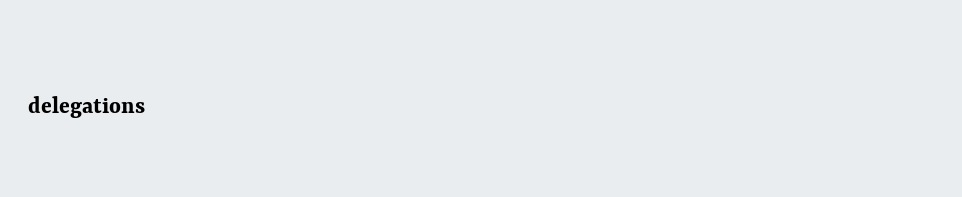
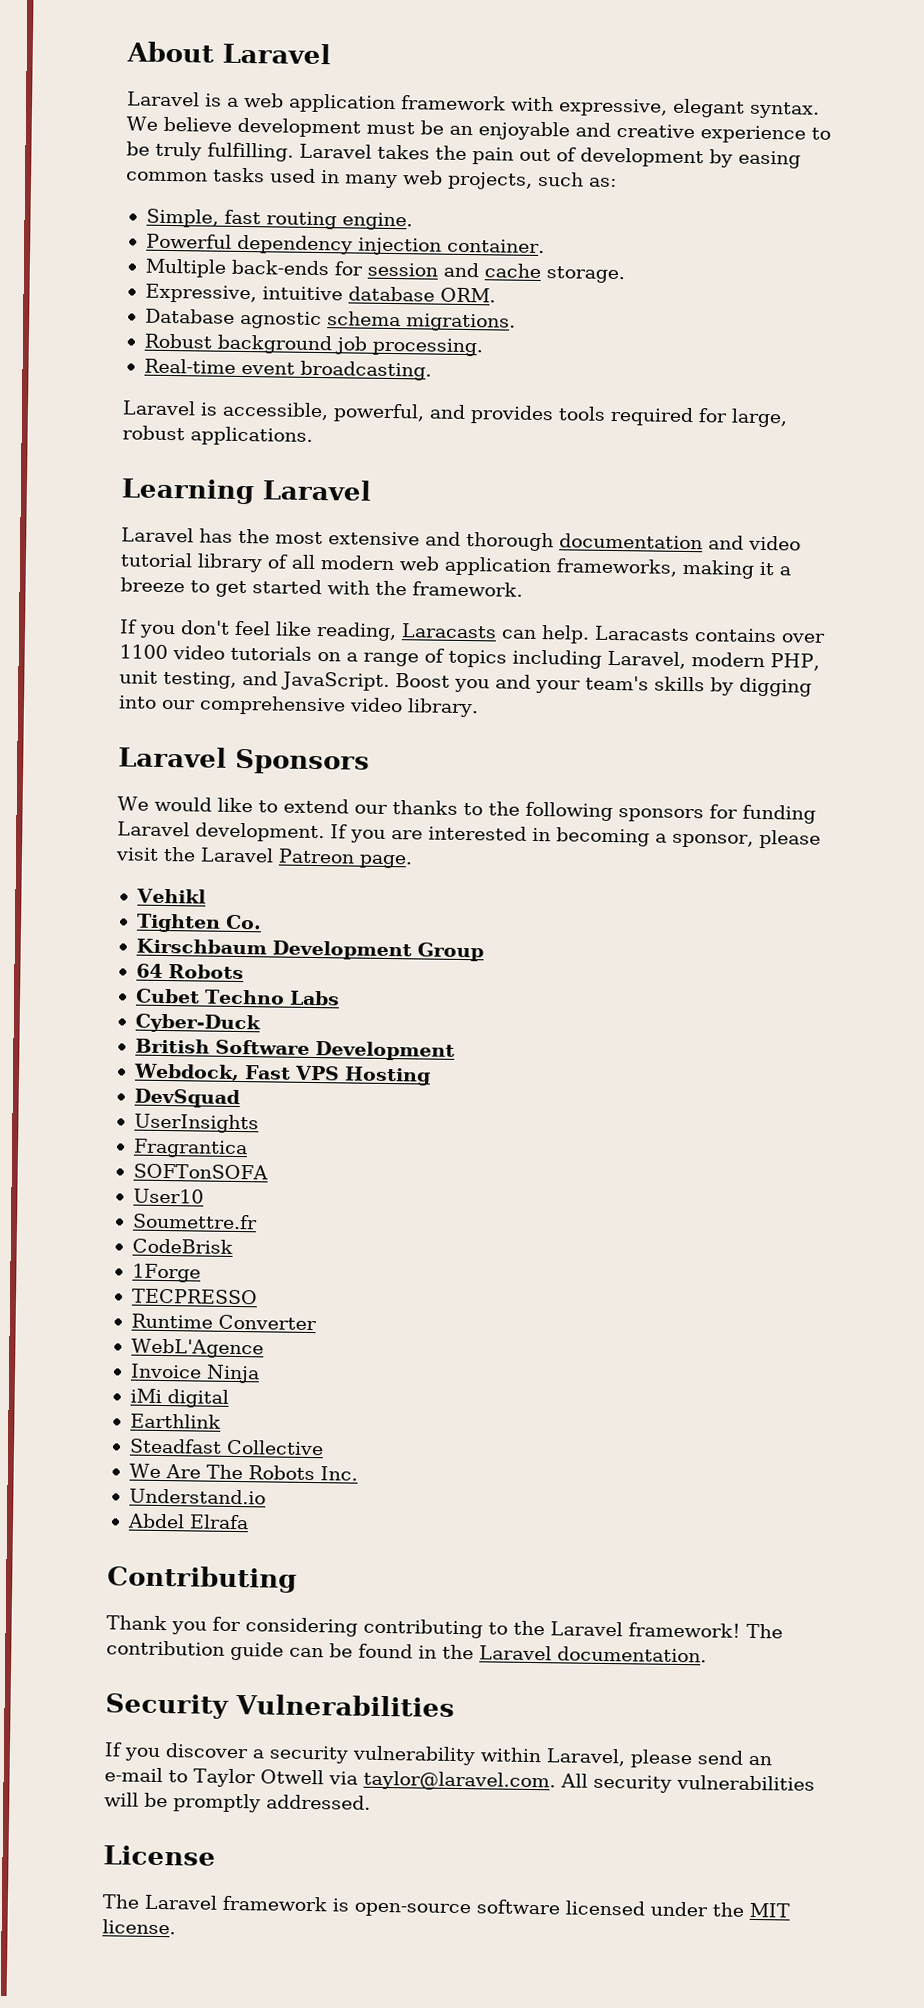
[28,96,145,118] delegations -> [126,41,331,65] [127,91,820,119] [126,116,831,144] [126,141,801,169] [126,167,617,190] [145,208,413,231] [145,233,545,256] [144,258,625,284] [144,283,496,304] [144,308,516,332] [143,333,483,357] [143,358,432,381] [122,400,788,428] [122,425,313,446] [121,478,372,505] [121,527,801,552] [120,552,791,579] [120,577,523,598] [119,619,826,644] [119,644,820,671] [119,670,812,697] [118,695,479,718] [118,746,370,775] [117,796,816,824] [117,821,821,849] [115,846,412,869] [135,888,206,904] [135,913,262,933] [135,938,484,962] [135,963,244,980] [134,988,340,1006] [134,1013,261,1034] [134,1038,455,1061] [132,1063,431,1086] [133,1088,240,1109] [133,1113,259,1134] [132,1138,248,1159] [132,1163,268,1180] [132,1188,204,1204] [131,1213,258,1230] [131,1238,233,1254] [131,1263,201,1283] [130,1288,258,1305] [130,1313,317,1331] [130,1338,264,1359] [129,1363,260,1384] [129,1388,229,1408] [129,1413,221,1429] [128,1438,324,1456] [128,1463,358,1481] [128,1488,266,1505] [126,1513,249,1530] [107,1565,297,1593] [106,1615,783,1639] [106,1640,707,1663] [105,1693,455,1719] [104,1742,772,1769] [104,1767,815,1793] [104,1792,371,1813] [103,1845,216,1866] [102,1894,790,1918] [102,1919,176,1935] About Laravel // Laravel is a web application framework with expressive, elegant syntax. We believe development must be an enjoyable and creative experience to be truly fulfilling. Laravel takes the pain out of development by easing common tasks used in many web projects, such as: // Simple, fast routing engine. // Powerful dependency injection container. // Multiple back-ends for session and cache storage. // Expressive, intuitive database ORM. // Database agnostic schema migrations. // Robust background job processing. // Real-time event broadcasting. // Laravel is accessible, powerful, and provides tools required for large, robust applications. // Learning Laravel // Laravel has the most extensive and thorough documentation and video tutorial library of all modern web application frameworks, making it a breeze to get started with the framework. // If you don't feel like reading, Laracasts can help. Laracasts contains over 1100 video tutorials on a range of topics including Laravel, modern PHP, unit testing, and JavaScript. Boost you and your team's skills by digging into our comprehensive video library. // Laravel Sponsors // We would like to extend our thanks to the following sponsors for funding Laravel development. If you are interested in becoming a sponsor, please visit the Laravel Patreon page. // Vehikl // Tighten Co. // Kirschbaum Development Group // 64 Robots // Cubet Techno Labs // Cyber-Duck // British Software Development // Webdock, Fast VPS Hosting // DevSquad // UserInsights // Fragrantica // SOFTonSOFA // User10 // Soumettre.fr // CodeBrisk // 1Forge // TECPRESSO // Runtime Converter // WebL'Agence // Invoice Ninja // iMi digital // Earthlink // Steadfast Collective // We Are The Robots Inc. // Understand.io // Abdel Elrafa // Contributing // Thank you for considering contributing to the Laravel framework! The contribution guide can be found in the Laravel documentation. // Security Vulnerabilities // If you discover a security vulnerability within Laravel, please send an e-mail to Taylor Otwell via taylor@laravel.com. All security vulnerabilities will be promptly addressed. // License // The Laravel framework is open-source software licensed under the MIT license.

